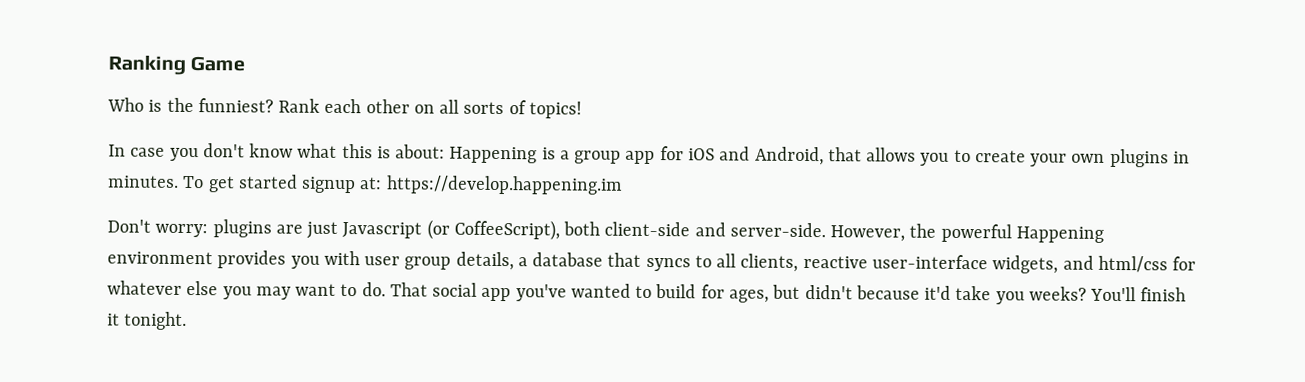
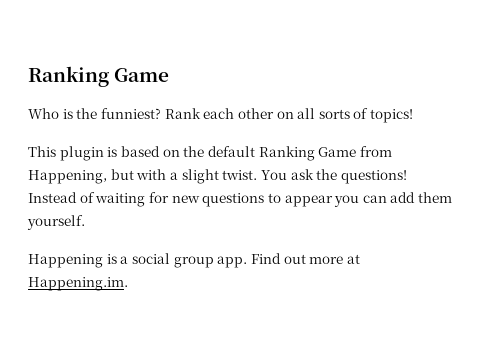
[108,143,1190,168] [108,174,623,195] [107,219,1104,243] [107,250,1197,274] [107,280,1187,305] [107,311,188,330] In case you don't know what this is about: Happening is a group app for iOS and Android, that allows you to create your own plugins in minutes. To get started signup at: https://develop.happening.im // Don't worry: plugins are just Javascript (or CoffeeScript), both client-side and server-side. However, the powerful Happening environment provides you with user group details, a database that syncs to all clients, reactive user-interface widgets, and html/css for whatever else you may want to do. That social app you've wanted to build for ages, but didn't because it'd take you weeks? You'll finish it tonight. -> [28,146,392,161] [28,169,407,184] [28,192,453,207] [27,215,85,230] [28,253,360,268] [28,277,128,291] This plugin is based on the default Ranking Game from Happening, but with a slight twist. You ask the questions! Instead of waiting for new questions to appear you can add them yourself. // Happening is a social group app. Find out more at Happening.im.

